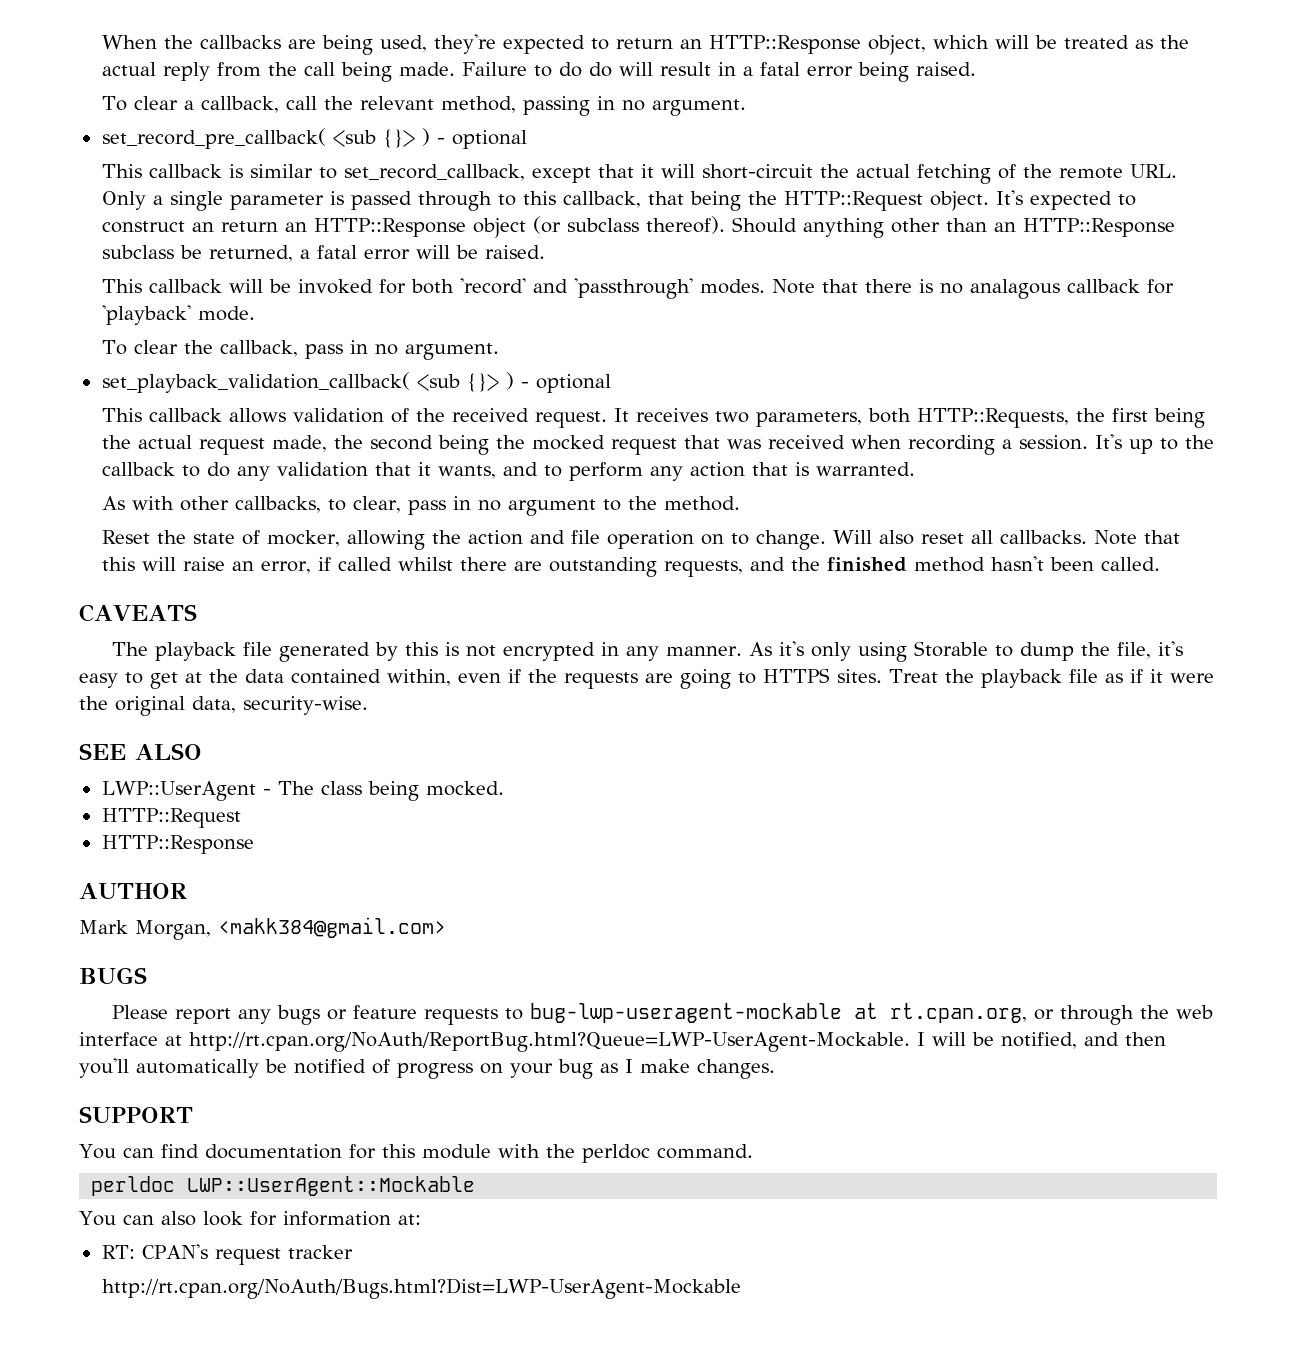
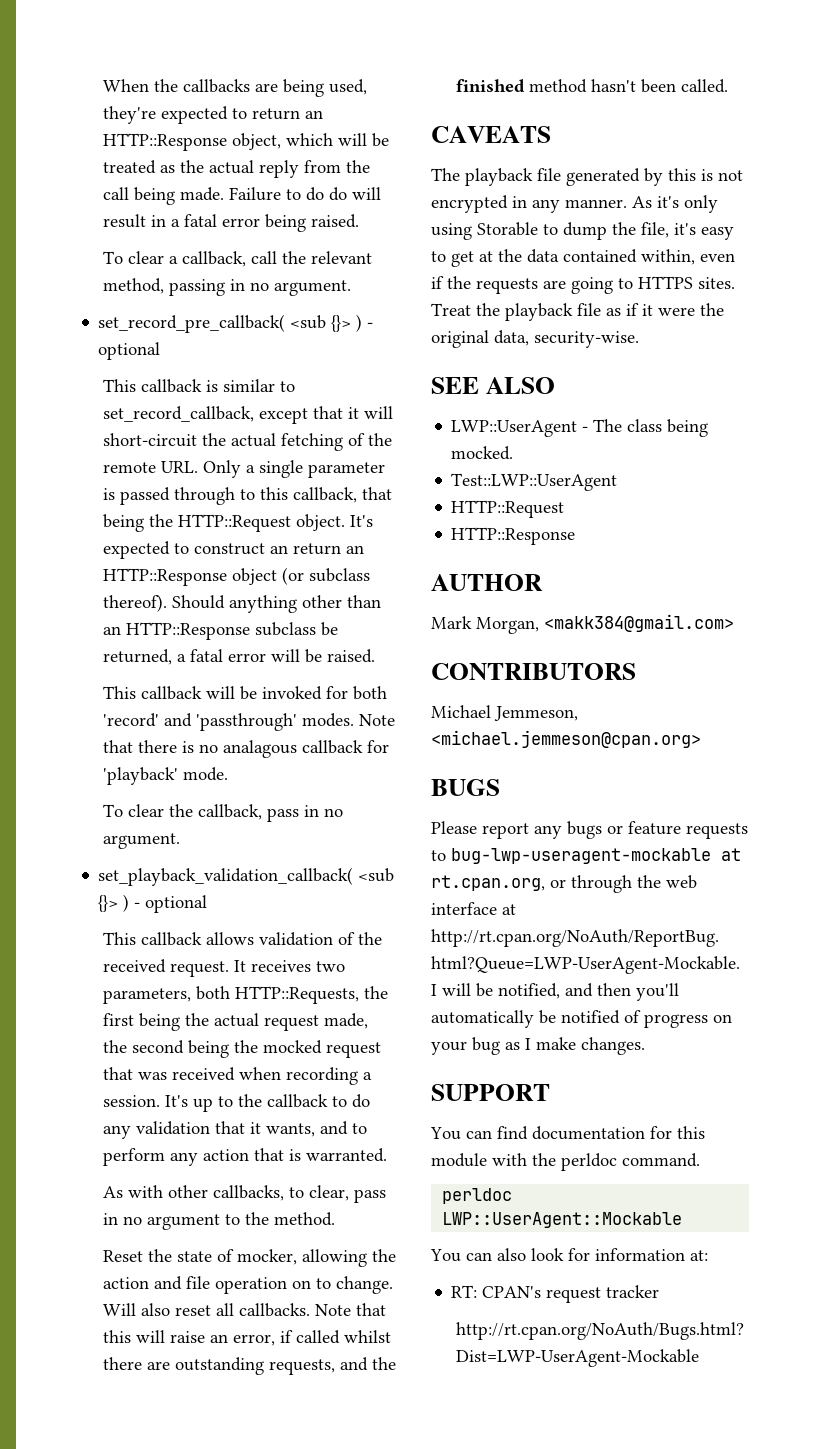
(504, 788) none -> [451,473,618,491] // Test::LWP::UserAgent
(446, 927) none -> [431,663,636,680] [431,705,578,721] [431,730,701,748] // CONTRIBUTORS // Michael Jemmeson, <michael.jemmeson@cpan.org>

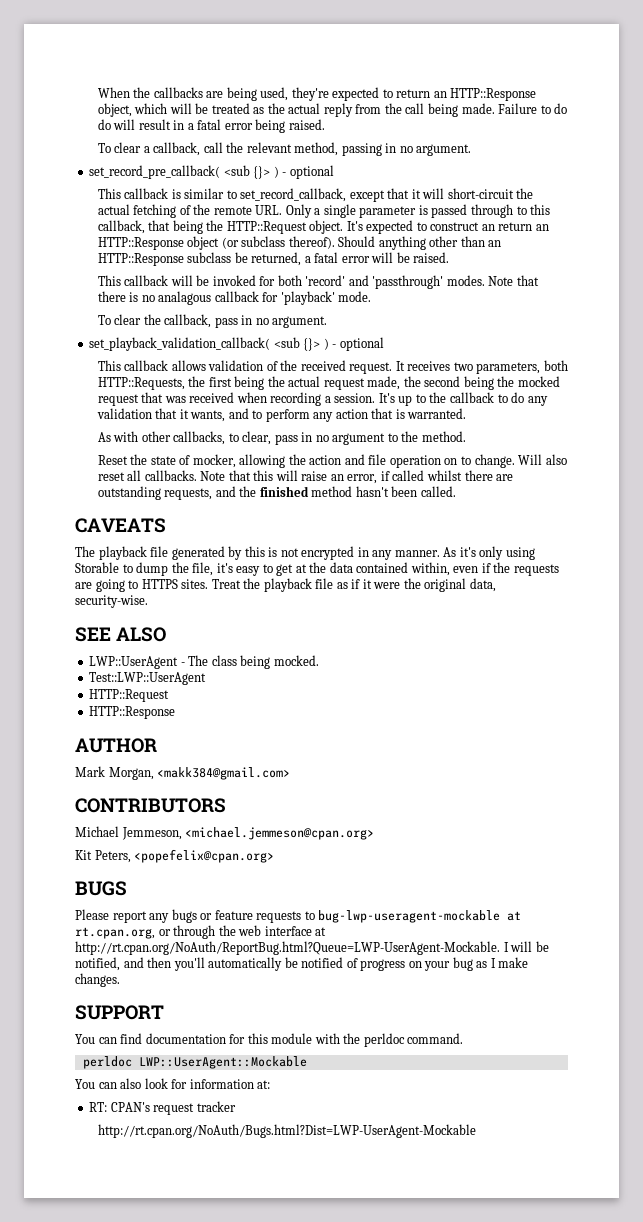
(701, 739) none -> [75,849,275,863] // Kit Peters, <popefelix@cpan.org>

